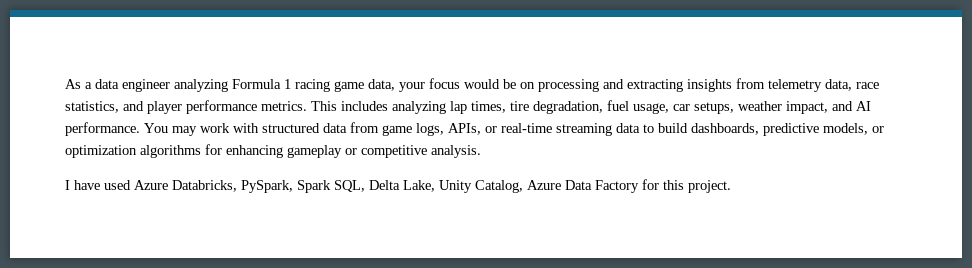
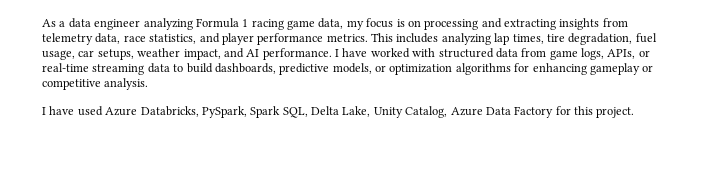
[399,78,516,92] your focus would be -> [346,18,405,30] my focus is
[144,123,230,136] You may work -> [335,48,410,58] I have worked

